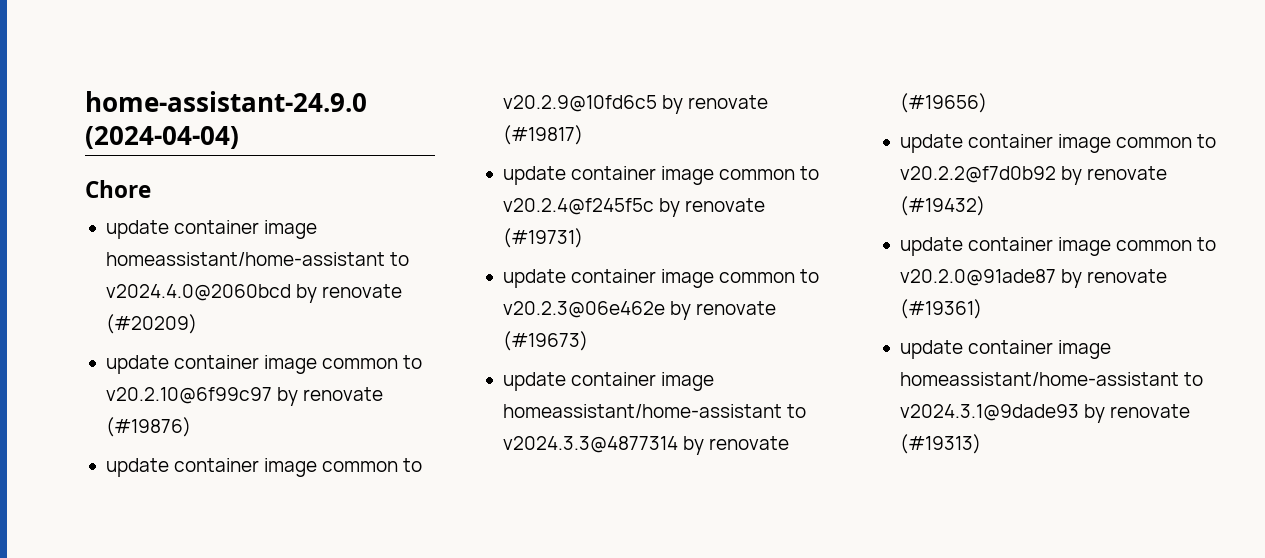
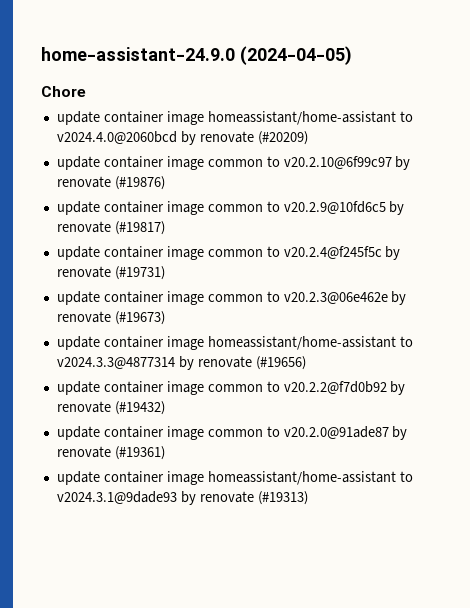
[85,126,239,149] (2024-04-04) -> [240,46,352,65] (2024-04-05)

